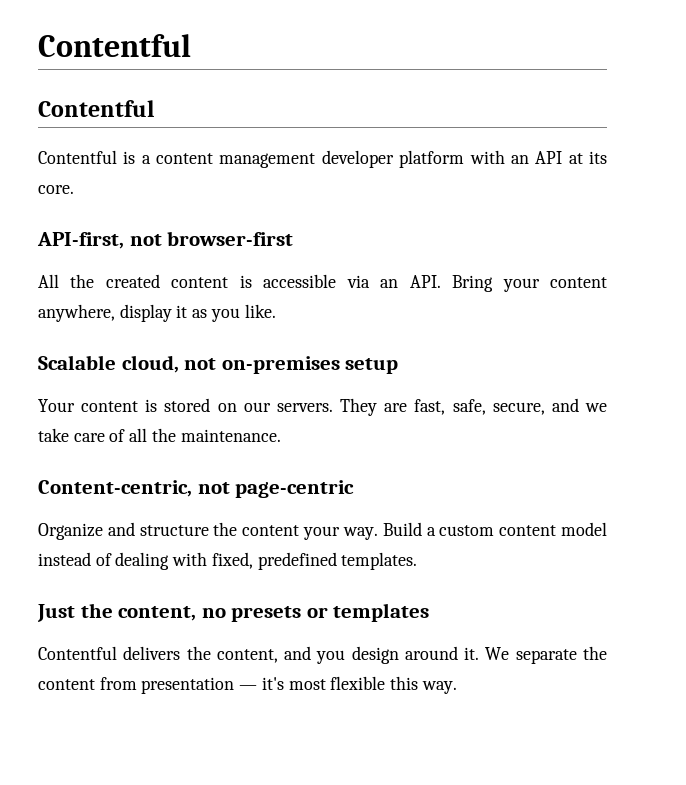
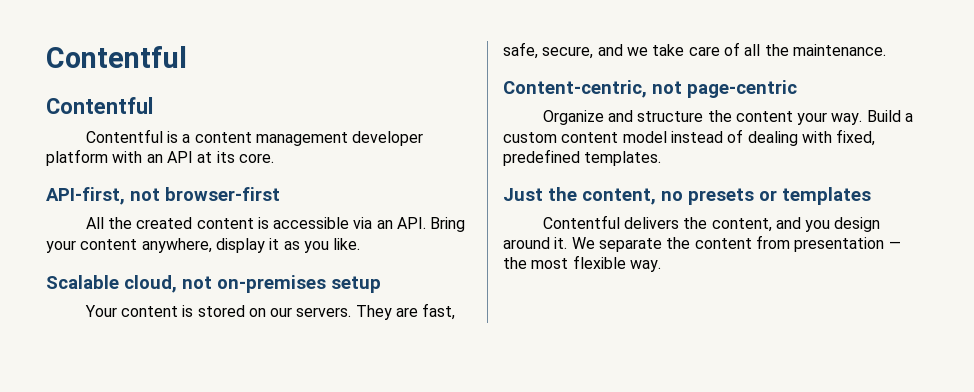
[261,677,284,690] it's -> [503,257,527,269] the
[390,676,419,690] this -> (626, 262) none

